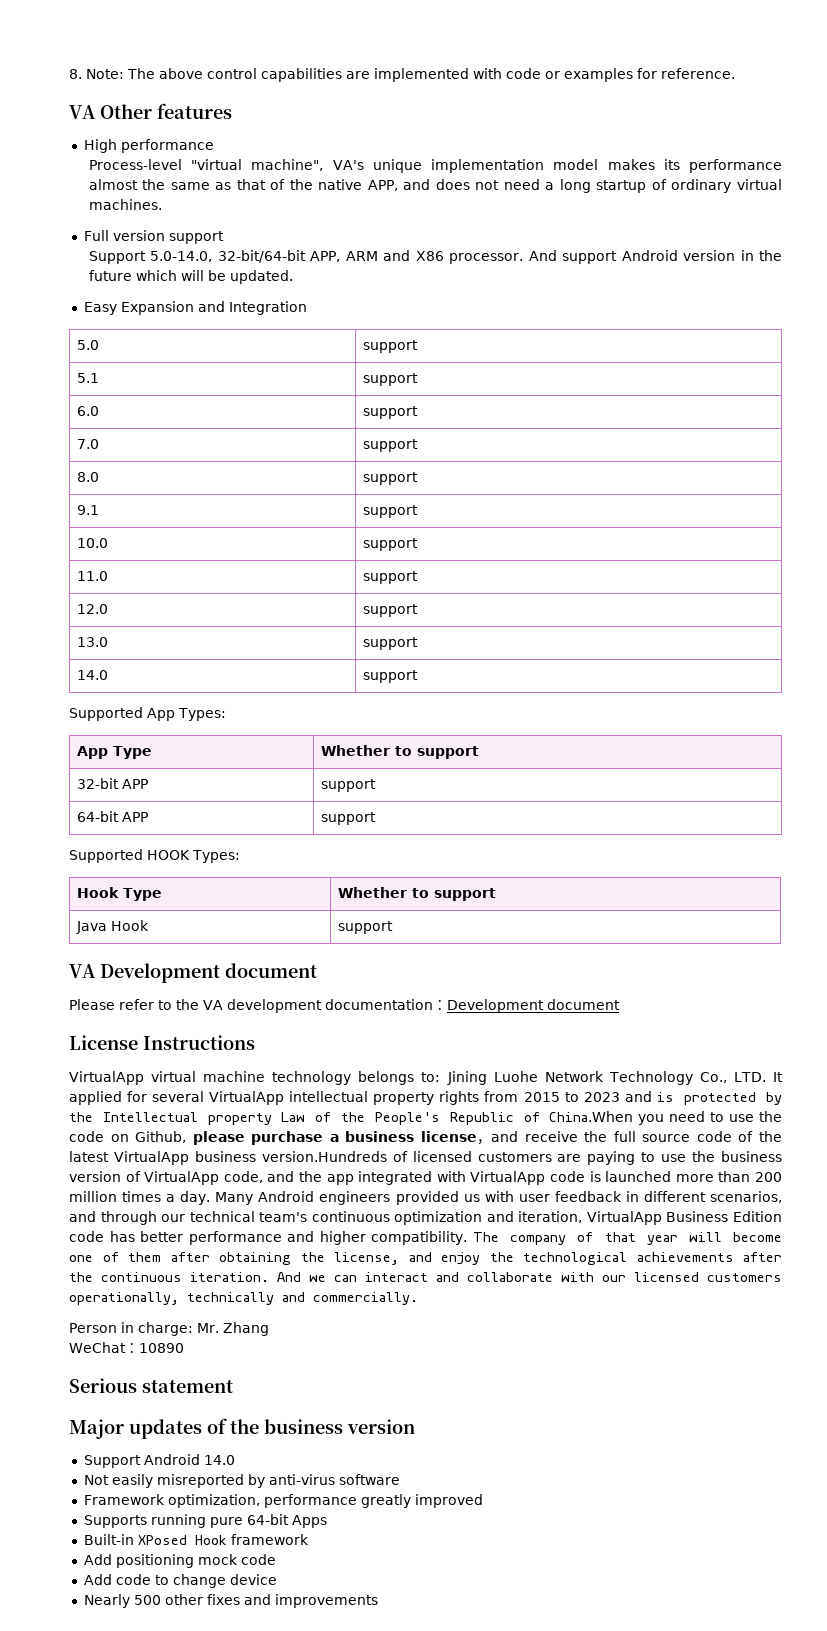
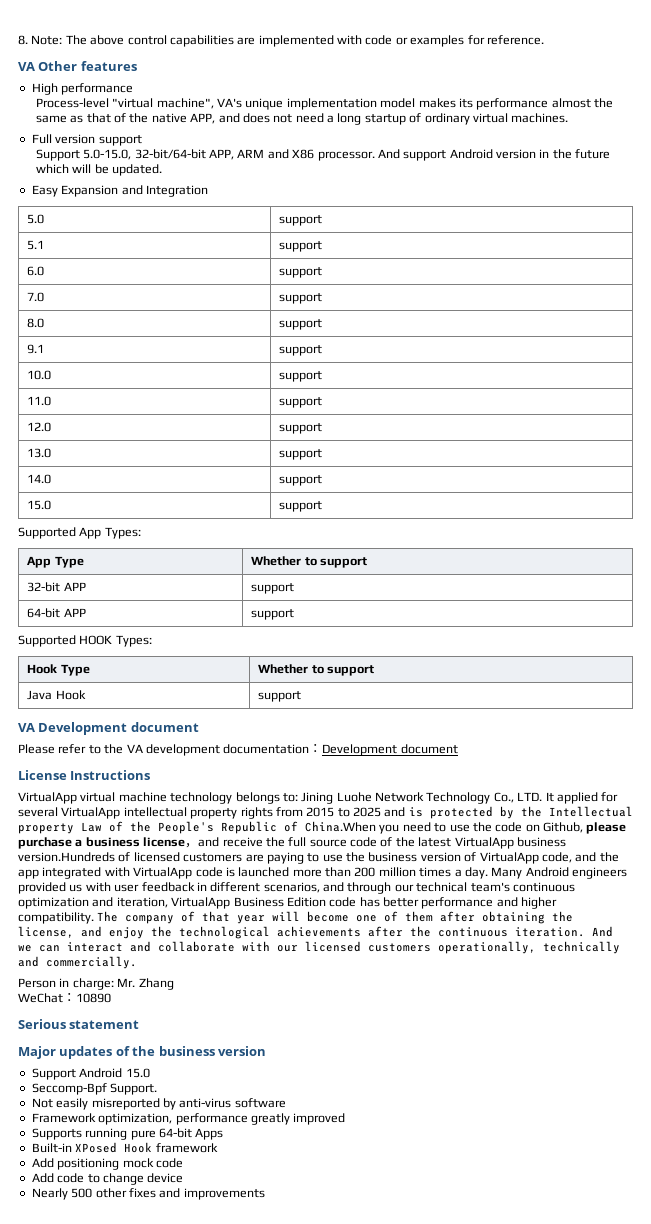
[150,251,213,262] 5.0-14.0, -> [83,149,132,160] 5.0-15.0,
(418, 676) none -> [27,500,52,510] [279,501,323,512] // 15.0 | support
[583,1092,620,1102] 2023 -> [353,807,381,817] 2025
[203,1455,235,1465] 14.0 -> [125,1068,150,1078] [31,1083,158,1095] 15.0 // Seccomp-Bpf Support.

